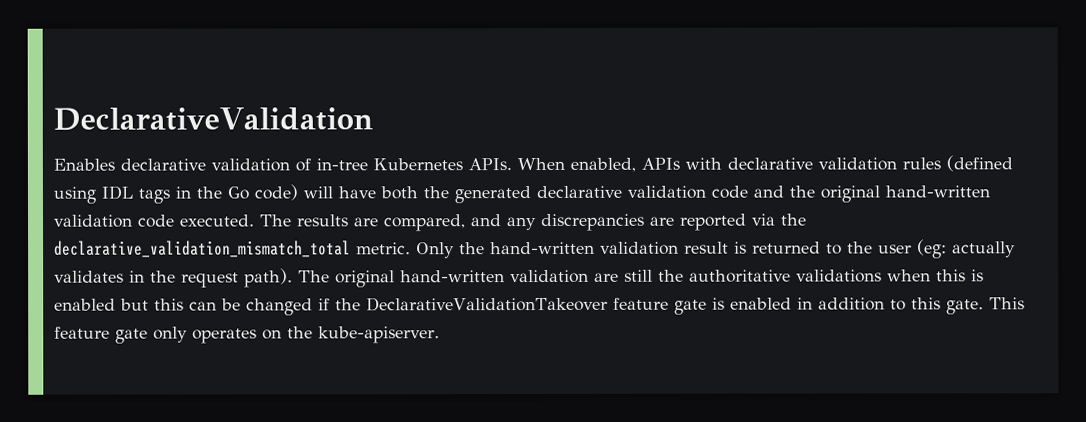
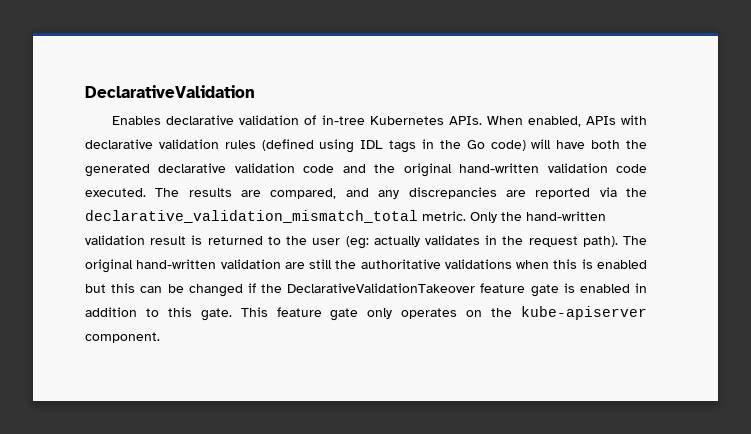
[318,326,440,344] kube-apiserver. -> [521,306,648,320] [85,332,160,343] kube-apiserver component.

